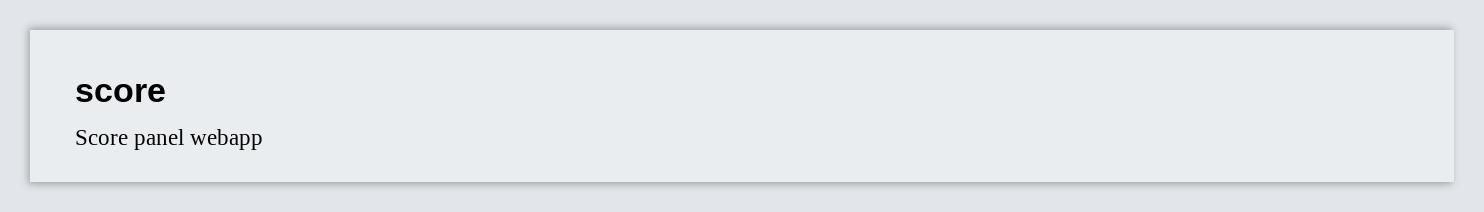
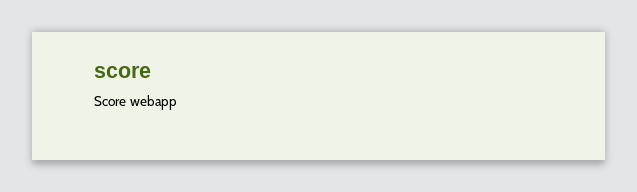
[134,129,185,150] panel -> (126, 101) none

